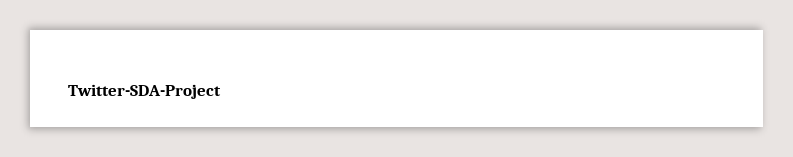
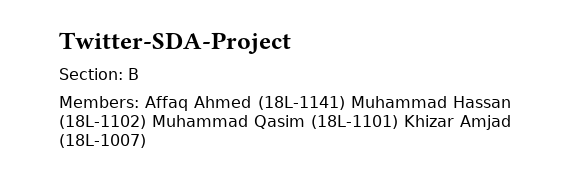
(221, 91) none -> [59,68,139,80] [59,96,511,111] [59,115,511,130] [59,134,146,148] // Section: B // Members: Affaq Ahmed (18L-1141) Muhammad Hassan (18L-1102) Muhammad Qasim (18L-1101) Khizar Amjad (18L-1007)

